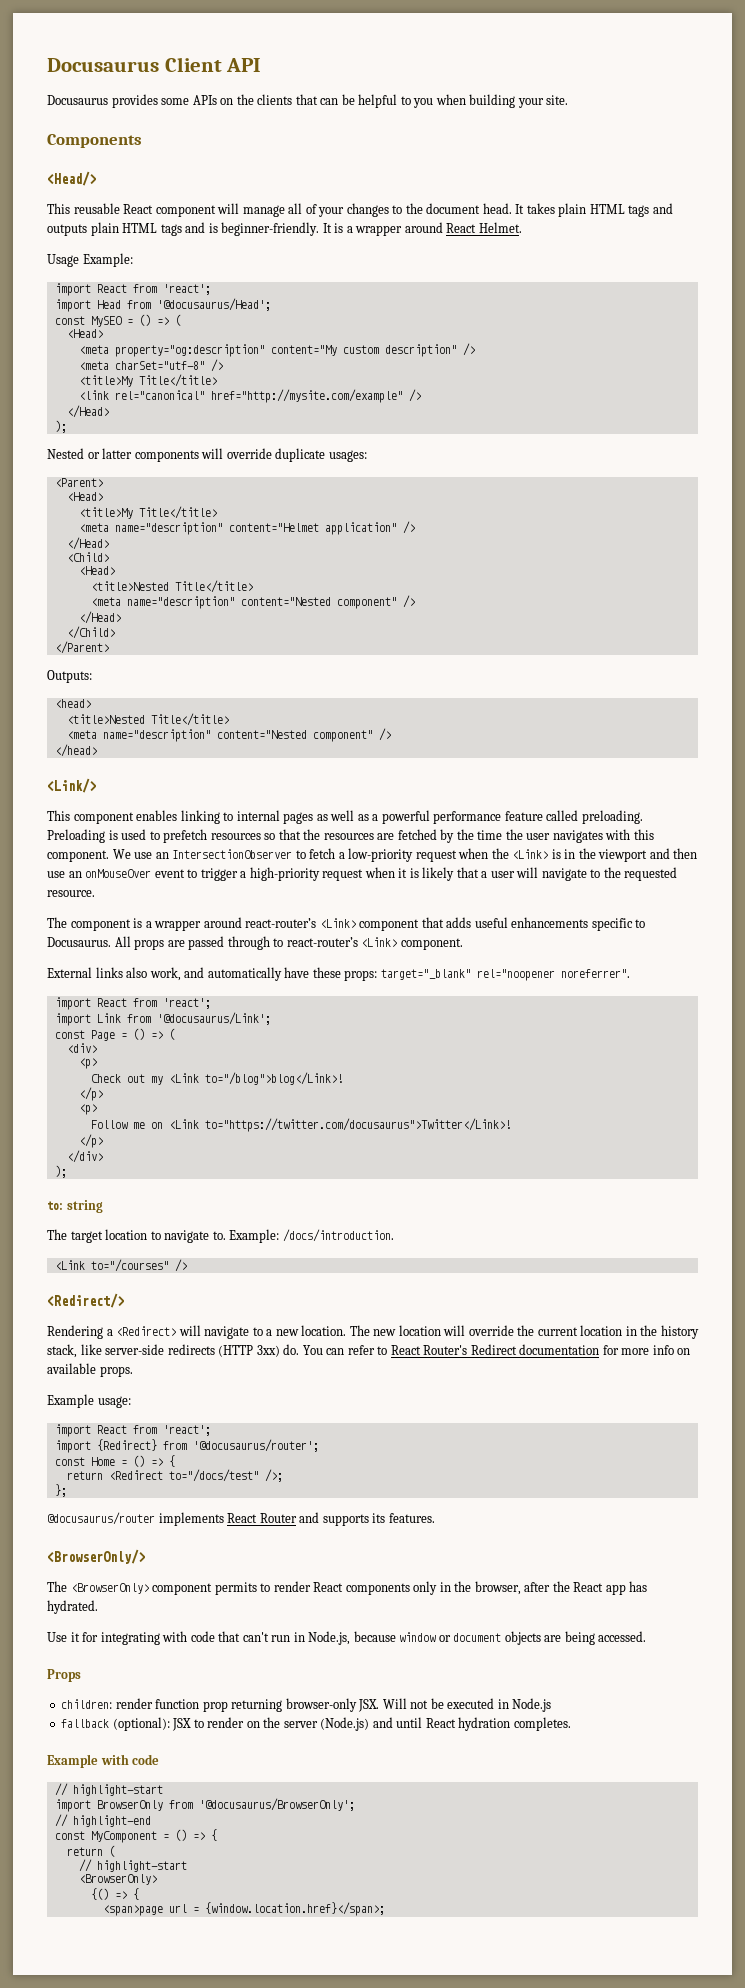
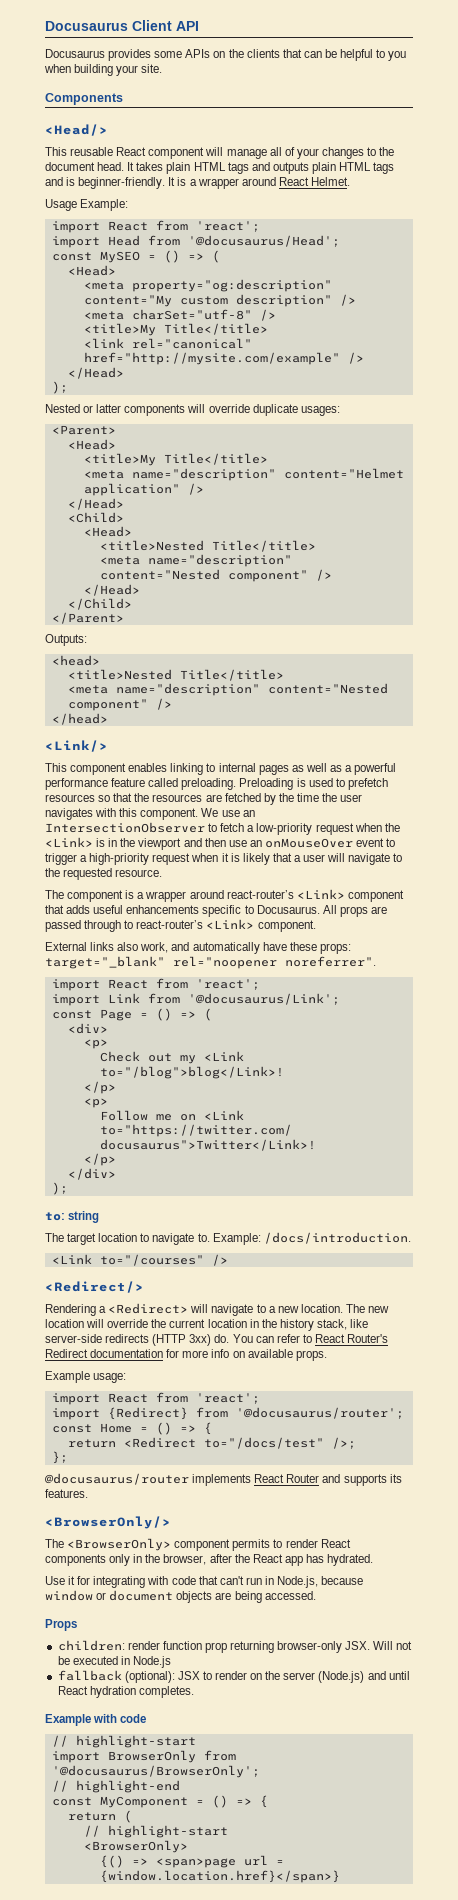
[132,1888,139,1900] { // -> (148, 1861) none
[204,1902,385,1916] {window.location.href}</span>; -> [99,1870,340,1883] {window.location.href}</span>}

